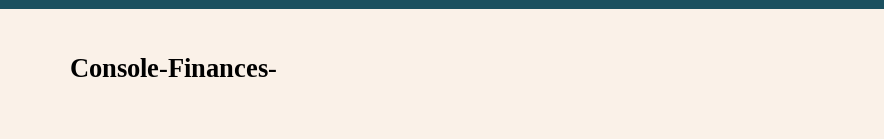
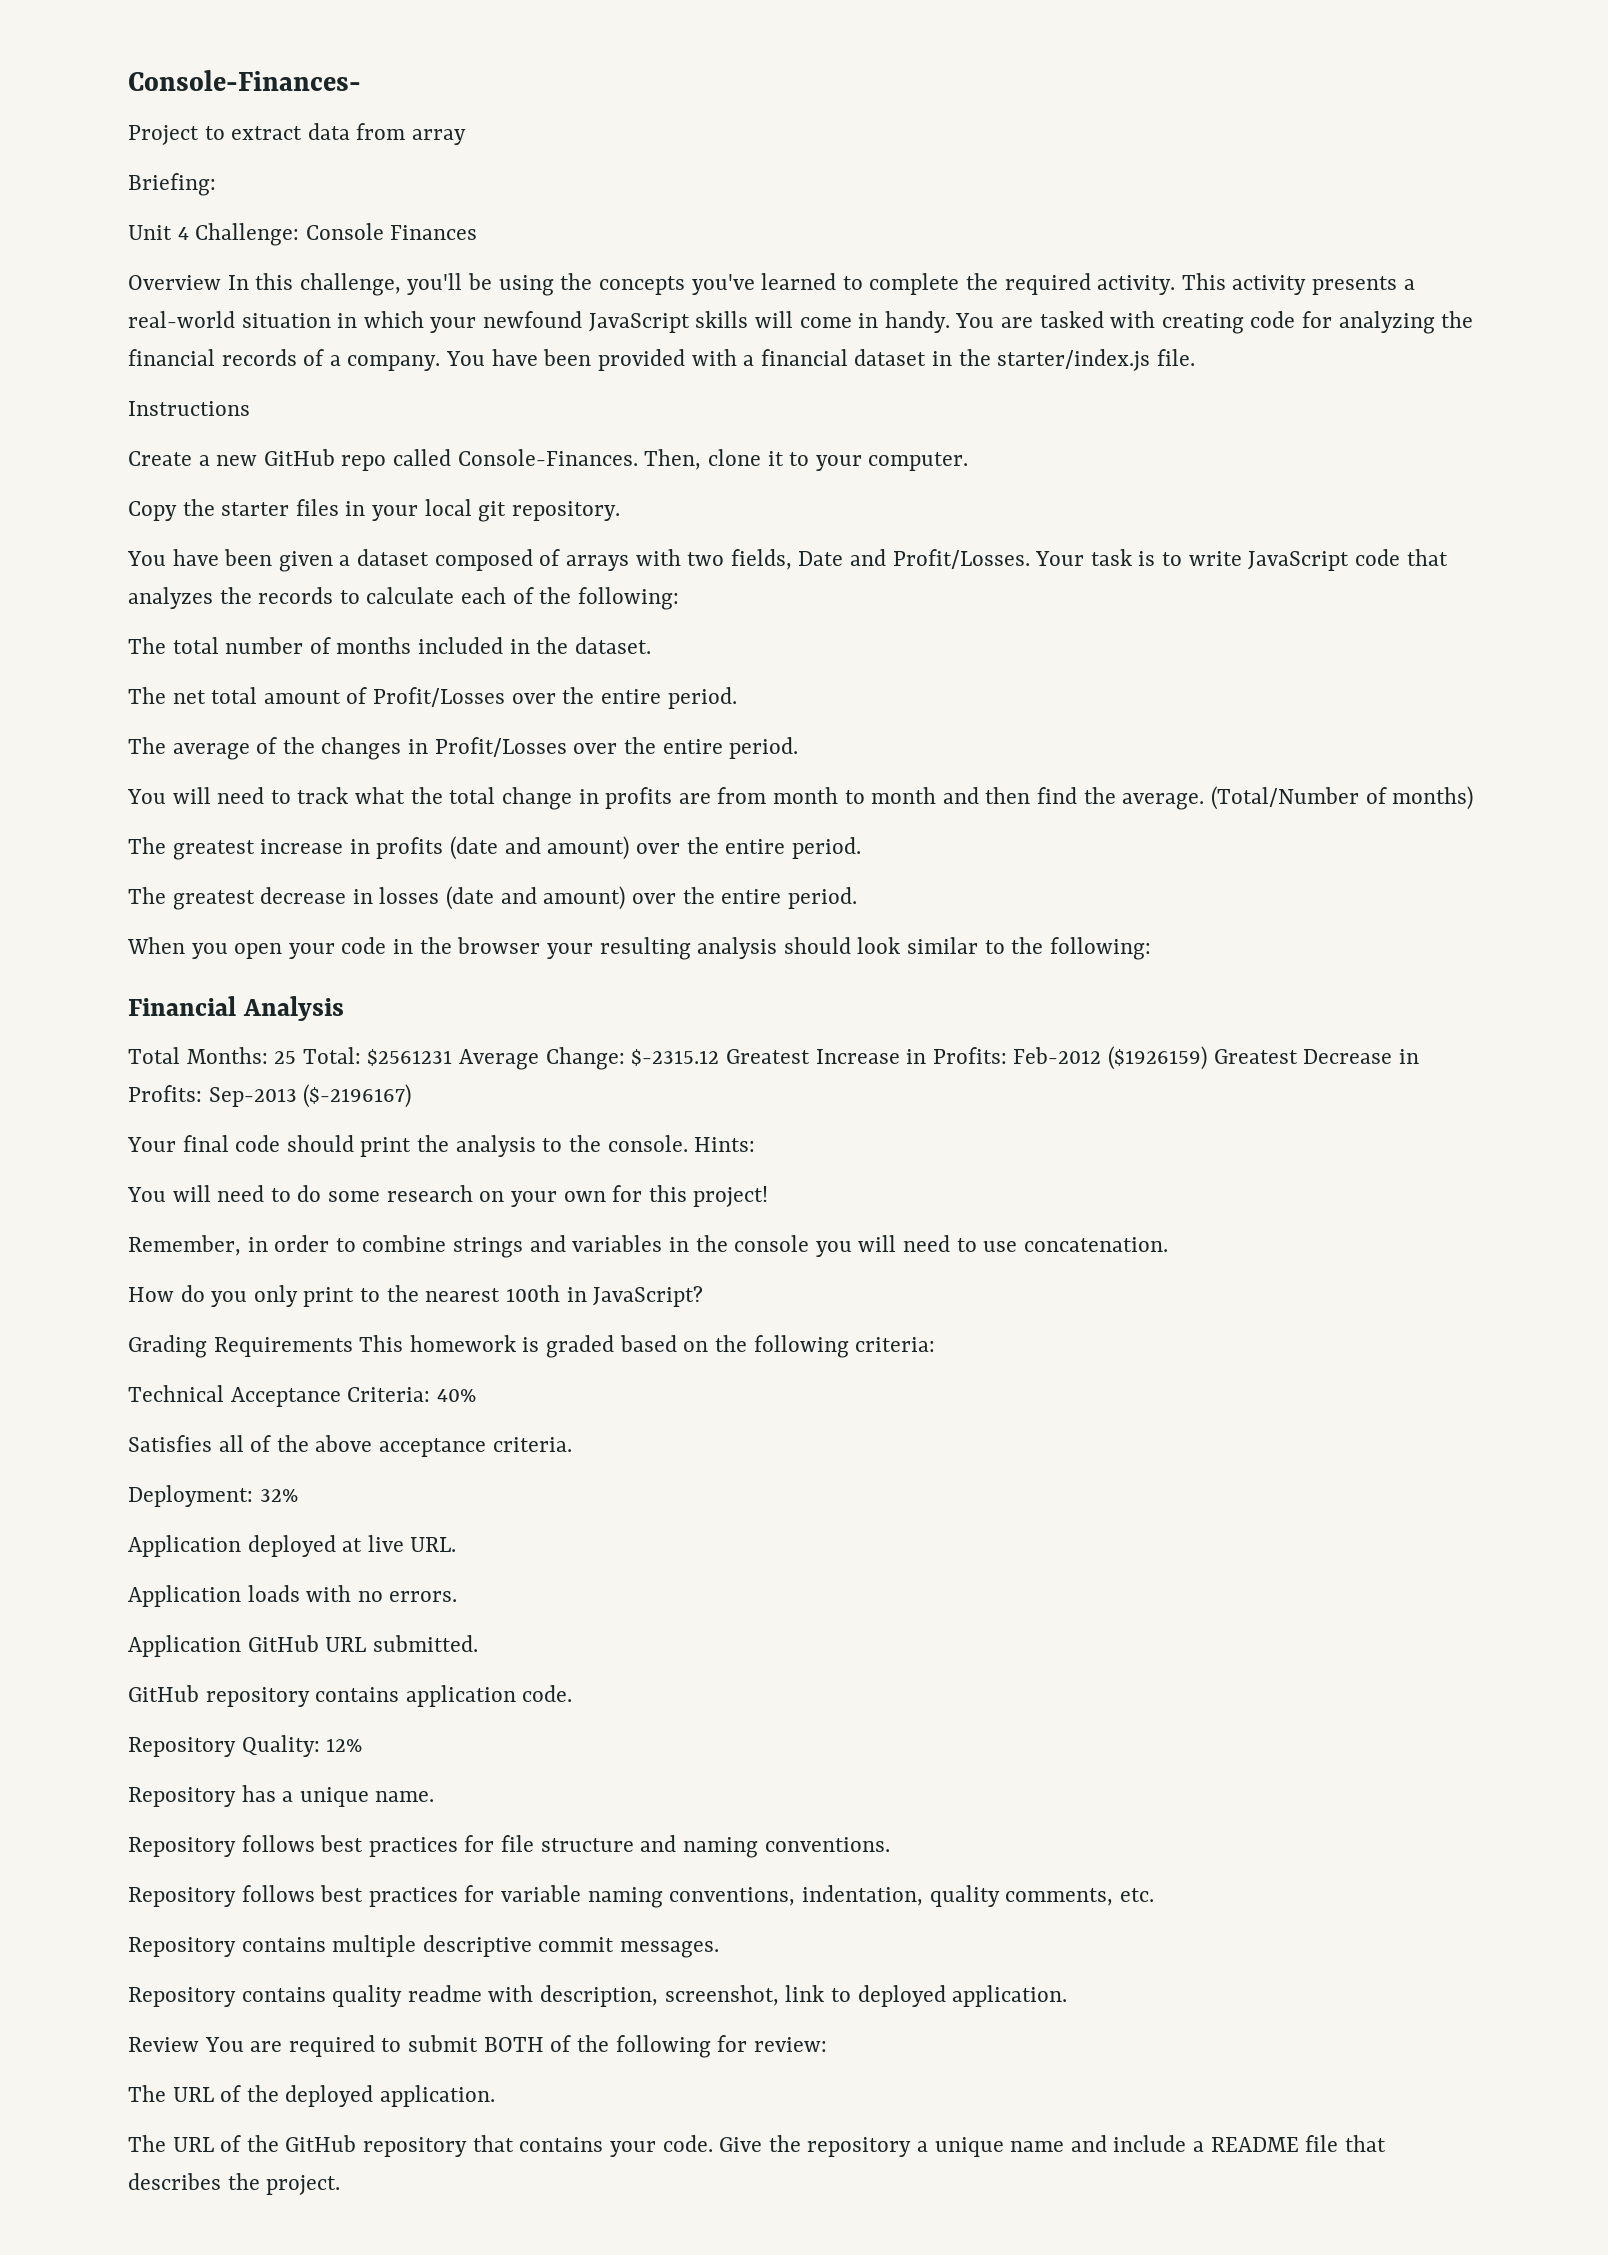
(277, 67) none -> [128,123,467,145] [128,173,216,196] [128,223,478,246] [128,273,1415,296] [128,311,1474,334] [128,349,1195,371] [128,401,250,416] [128,449,969,471] [128,499,620,522] [127,549,1448,572] [128,587,679,610] [128,637,651,654] [128,687,737,709] [128,737,799,760] [127,786,1474,810] [128,836,861,860] [128,886,857,910] [127,937,1151,960] [128,996,344,1021] [128,1046,1419,1070] [128,1084,412,1108] [127,1135,756,1157] [127,1185,769,1207] [128,1235,1168,1258] [128,1285,704,1307] [128,1335,936,1358] [128,1385,476,1407] [128,1435,572,1457] [128,1485,298,1507] [128,1535,457,1557] [128,1585,458,1607] [128,1635,478,1657] [128,1685,573,1707] [128,1735,363,1757] [128,1785,435,1807] [128,1835,890,1858] [128,1885,1154,1908] [128,1935,720,1958] [128,1985,1068,2007] [128,2035,827,2058] [128,2085,496,2107] [128,2135,1386,2157] [128,2173,341,2195] // Project to extract data from array // Briefing: // Unit 4 Challenge: Console Finances // Overview In this challenge, you'll be using the concepts you've learned to complete the required activity. This activity presents a real-world situation in which your newfound JavaScript skills will come in handy. You are tasked with creating code for analyzing the financial records of a company. You have been provided with a financial dataset in the starter/index.js file. // Instructions // Create a new GitHub repo called Console-Finances. Then, clone it to your computer. // Copy the starter files in your local git repository. // You have been given a dataset composed of arrays with two fields, Date and Profit/Losses. Your task is to write JavaScript code that analyzes the records to calculate each of the following: // The total number of months included in the dataset. // The net total amount of Profit/Losses over the entire period. // The average of the changes in Profit/Losses over the entire period. // You will need to track what the total change in profits are from month to month and then find the average. (Total/Number of months) // The greatest increase in profits (date and amount) over the entire period. // The greatest decrease in losses (date and amount) over the entire period. // When you open your code in the browser your resulting analysis should look similar to the following: // Financial Analysis // Total Months: 25 Total: $2561231 Average Change: $-2315.12 Greatest Increase in Profits: Feb-2012 ($1926159) Greatest Decrease in Profits: Sep-2013 ($-2196167) // Your final code should print the analysis to the console. Hints: // You will need to do some research on your own for this project! // Remember, in order to combine strings and variables in the console you will need to use concatenation. // How do you only print to the nearest 100th in JavaScript? // Grading Requirements This homework is graded based on the following criteria: // Technical Acceptance Criteria: 40% // Satisfies all of the above acceptance criteria. // Deployment: 32% // Application deployed at live URL. // Application loads with no errors. // Application GitHub URL submitted. // GitHub repository contains application code. // Repository Quality: 12% // Repository has a unique name. // Repository follows best practices for file structure and naming conventions. // Repository follows best practices for variable naming conventions, indentation, quality comments, etc. // Repository contains multiple descriptive commit messages. // Repository contains quality readme with description, screenshot, link to deployed application. // Review You are required to submit BOTH of the following for review: // The URL of the deployed application. // The URL of the GitHub repository that contains your code. Give the repository a unique name and include a README file that describes the project.

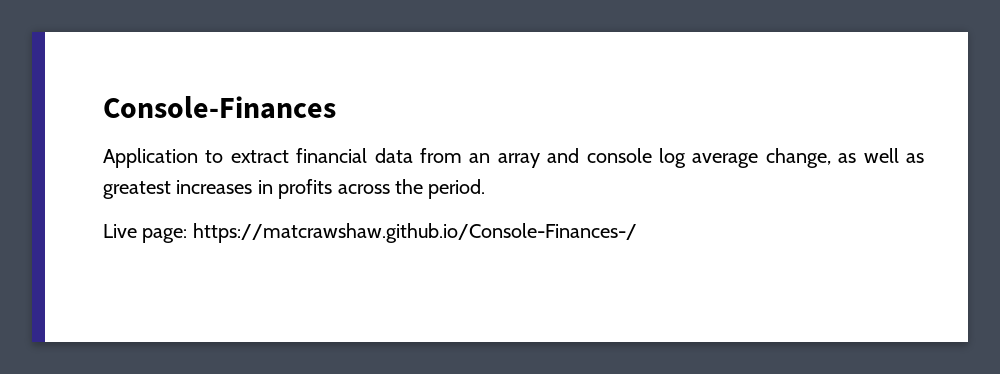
[128,70,361,91] [128,125,199,145] Console-Finances- // Project -> [103,96,336,119] [103,148,198,168] Console-Finances // Application
(303, 133) none -> [296,148,368,163] financial
(406, 131) none -> [469,153,491,163] an
[128,173,216,196] [128,223,478,246] [128,273,1415,296] [128,311,1474,334] [128,349,1195,371] [128,401,250,416] [128,449,969,471] [128,499,620,522] [127,549,1448,572] [128,587,679,610] [128,637,651,654] [128,687,737,709] [128,737,799,760] [127,786,1474,810] [128,836,861,860] [128,886,857,910] [127,937,1151,960] [128,996,344,1021] [128,1046,1419,1070] [128,1084,412,1108] [127,1135,756,1157] [127,1185,769,1207] [128,1235,1168,1258] [128,1285,704,1307] [128,1335,936,1358] [128,1385,476,1407] [128,1435,572,1457] [128,1485,298,1507] [128,1535,457,1557] [128,1585,458,1607] [128,1635,478,1657] [128,1685,573,1707] [128,1735,363,1757] [128,1785,435,1807] [128,1835,890,1858] [128,1885,1154,1908] [128,1935,720,1958] [128,1985,1068,2007] [128,2035,827,2058] [128,2085,496,2107] [128,2135,1386,2157] [128,2173,341,2195] // Briefing: // Unit 4 Challenge: Console Finances // Overview In this challenge, you'll be using the concepts you've learned to complete the required activity. This activity presents a real-world situation in which your newfound JavaScript skills will come in handy. You are tasked with creating code for analyzing the financial records of a company. You have been provided with a financial dataset in the starter/index.js file. // Instructions // Create a new GitHub repo called Console-Finances. Then, clone it to your computer. // Copy the starter files in your local git repository. // You have been given a dataset composed of arrays with two fields, Date and Profit/Losses. Your task is to write JavaScript code that analyzes the records to calculate each of the following: // The total number of months included in the dataset. // The net total amount of Profit/Losses over the entire period. // The average of the changes in Profit/Losses over the entire period. // You will need to track what the total change in profits are from month to month and then find the average. (Total/Number of months) // The greatest increase in profits (date and amount) over the entire period. // The greatest decrease in losses (date and amount) over the entire period. // When you open your code in the browser your resulting analysis should look similar to the following: // Financial Analysis // Total Months: 25 Total: $2561231 Average Change: $-2315.12 Greatest Increase in Profits: Feb-2012 ($1926159) Greatest Decrease in Profits: Sep-2013 ($-2196167) // Your final code should print the analysis to the console. Hints: // You will need to do some research on your own for this project! // Remember, in order to combine strings and variables in the console you will need to use concatenation. // How do you only print to the nearest 100th in JavaScript? // Grading Requirements This homework is graded based on the following criteria: // Technical Acceptance Criteria: 40% // Satisfies all of the above acceptance criteria. // Deployment: 32% // Application deployed at live URL. // Application loads with no errors. // Application GitHub URL submitted. // GitHub repository contains application code. // Repository Quality: 12% // Repository has a unique name. // Repository follows best practices for file structure and naming conventions. // Repository follows best practices for variable naming conventions, indentation, quality comments, etc. // Repository contains multiple descriptive commit messages. // Repository contains quality readme with description, screenshot, link to deployed application. // Review You are required to submit BOTH of the following for review: // The URL of the deployed application. // The URL of the GitHub repository that contains your code. Give the repository a unique name and include a README file that describes the project. -> [547,148,924,168] [103,179,486,199] [103,223,637,243] and console log average change, as well as greatest increases in profits across the period. // Live page: https://matcrawshaw.github.io/Console-Finances-/

